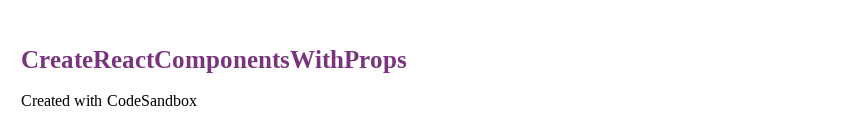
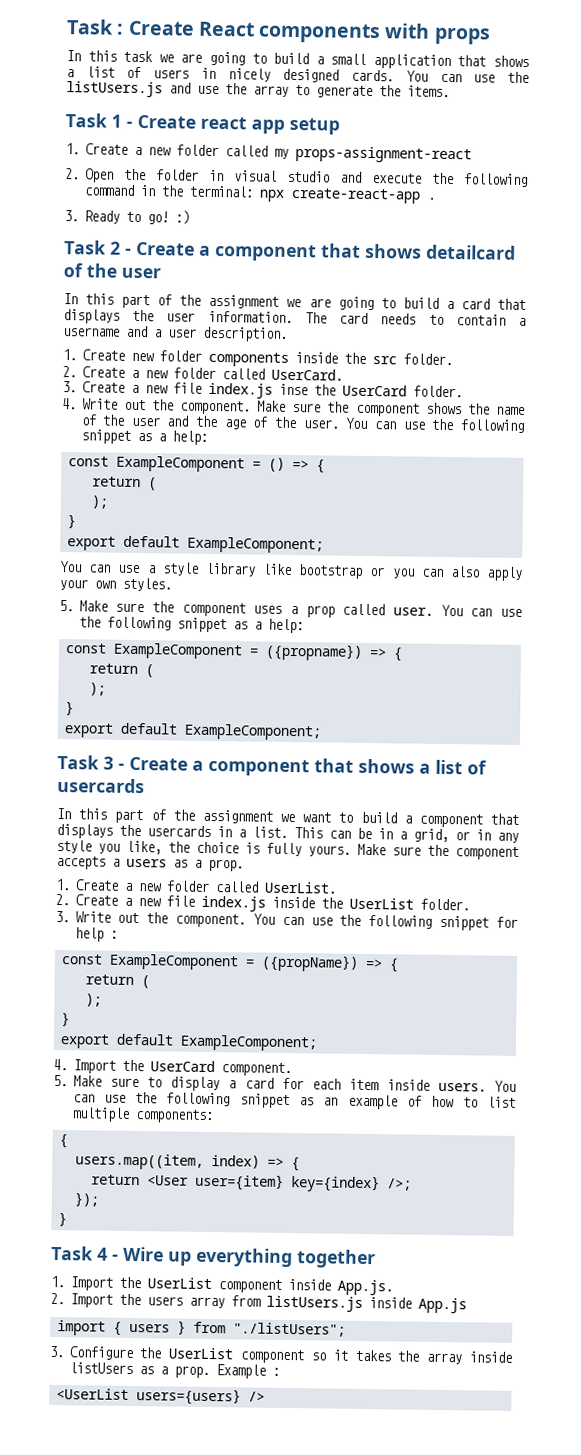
[21,50,407,73] [21,95,197,106] CreateReactComponentsWithProps // Created with CodeSandbox -> [66,19,491,45] [66,50,529,70] [66,66,530,84] [66,81,450,99] [65,113,340,135] [65,143,472,164] [65,168,528,188] [83,184,436,204] [64,210,190,225] [64,240,516,262] [63,263,161,279] [63,293,527,311] [63,309,527,327] [63,325,288,342] [62,349,453,367] [62,366,343,381] [62,381,463,399] [62,398,525,417] [80,414,524,433] [80,429,208,445] [67,455,325,474] [91,476,157,491] [90,495,108,509] [66,514,76,529] [66,535,324,554] [59,561,524,581] [59,577,172,592] [59,600,523,618] [78,616,304,634] [64,642,403,662] [88,663,154,678] [88,682,106,696] [64,701,74,716] [63,722,322,741] [57,754,487,777] [57,777,145,794] [56,807,520,828] [56,823,519,843] [56,839,519,860] [56,855,244,872] [55,878,337,894] [55,893,470,912] [55,910,519,931] [74,927,118,942] [60,953,399,973] [84,974,150,989] [84,993,102,1007] [60,1012,70,1027] [59,1033,318,1052] [53,1058,292,1077] [53,1074,517,1092] [72,1092,516,1110] [71,1107,214,1124] [58,1134,68,1149] [74,1153,300,1172] [90,1173,412,1193] [73,1192,99,1207] [57,1212,67,1227] [51,1245,376,1269] [50,1275,393,1296] [50,1292,467,1314] [56,1320,346,1337] [49,1345,512,1365] [68,1362,280,1379] [55,1388,265,1406] Task : Create React components with props // In this task we are going to build a small application that shows a list of users in nicely designed cards. You can use the listUsers.js and use the array to generate the items. // Task 1 - Create react app setup // 1. Create a new folder called my props-assignment-react // 2. Open the folder in visual studio and execute the following command in the terminal: npx create-react-app . // 3. Ready to go! :) // Task 2 - Create a component that shows detailcard of the user // In this part of the assignment we are going to build a card that displays the user information. The card needs to contain a username and a user description. // 1. Create new folder components inside the src folder. // 2. Create a new folder called UserCard. // 3. Create a new file index.js inse the UserCard folder. // 4. Write out the component. Make sure the component shows the name of the user and the age of the user. You can use the following snippet as a help: // const ExampleComponent = () => { // return ( // ); // } // export default ExampleComponent; // You can use a style library like bootstrap or you can also apply your own styles. // 5. Make sure the component uses a prop called user. You can use the following snippet as a help: // const ExampleComponent = ({propname}) => { // return ( // ); // } // export default ExampleComponent; // Task 3 - Create a component that shows a list of usercards // In this part of the assignment we want to build a component that displays the usercards in a list. This can be in a grid, or in any style you like, the choice is fully yours. Make sure the component accepts a users as a prop. // 1. Create a new folder called UserList. // 2. Create a new file index.js inside the UserList folder. // 3. Write out the component. You can use the following snippet for help : // const ExampleComponent = ({propName}) => { // return ( // ); // } // export default ExampleComponent; // 4. Import the UserCard component. // 5. Make sure to display a card for each item inside users. You can use the following snippet as an example of how to list multiple components: // { // users.map((item, index) => { // return <User user={item} key={index} />; // }); // } // Task 4 - Wire up everything together // 1. Import the UserList component inside App.js. // 2. Import the users array from listUsers.js inside App.js // import { users } from "./listUsers"; // 3. Configure the UserList component so it takes the array inside listUsers as a prop. Example : // <UserList users={users} />

